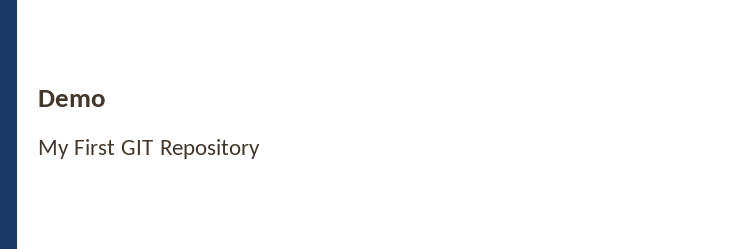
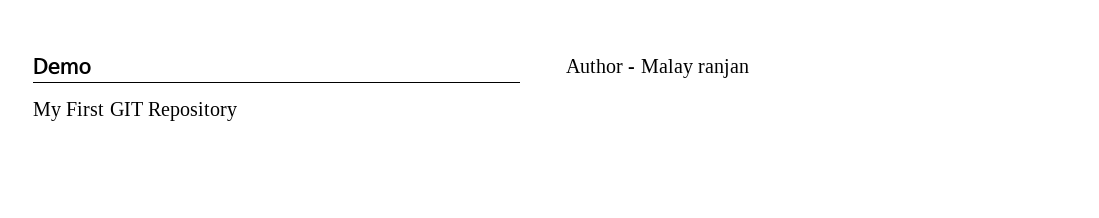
(260, 149) none -> [566,59,750,78] // Author - Malay ranjan

